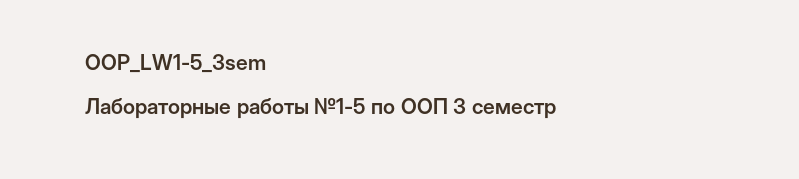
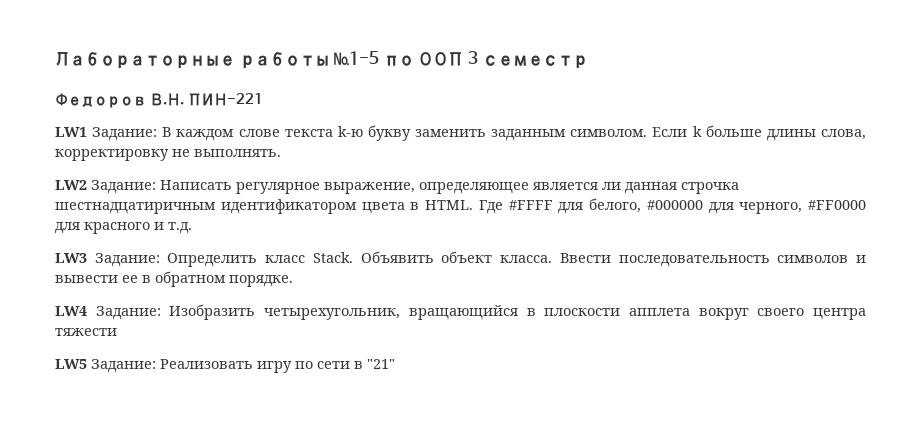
[85,54,266,73] OOP_LW1-5_3sem // -> (55, 60) none
(557, 111) none -> [55,93,264,108] [55,125,866,141] [55,149,281,161] [55,180,739,194] [55,198,866,214] [55,222,192,234] [55,251,867,267] [55,271,293,287] [55,304,867,320] [55,328,117,336] [55,359,395,373] // Федоров В.Н. ПИН-221 // LW1 Задание: В каждом слове текста k-ю букву заменить заданным символом. Если k больше длины слова, корректировку не выполнять. // LW2 Задание: Написать регулярное выражение, определяющее является ли данная строчка шестнадцатиричным идентификатором цвета в HTML. Где #FFFF для белого, #000000 для черного, #FF0000 для красного и т.д. // LW3 Задание: Определить класс Stack. Объявить объект класса. Ввести последовательность символов и вывести ее в обратном порядке. // LW4 Задание: Изобразить четырехугольник, вращающийся в плоскости апплета вокруг своего центра тяжести // LW5 Задание: Реализовать игру по сети в "21"

